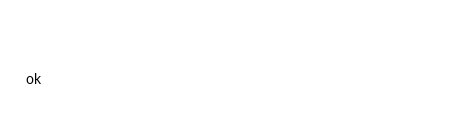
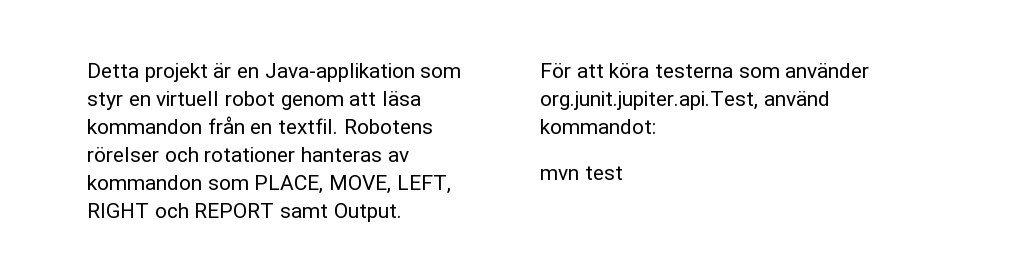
[26,73,42,84] ok -> [87,63,462,82] [87,91,422,110] [87,116,433,134] [87,147,409,162] [87,175,451,194] [87,203,402,222] [540,63,870,78] [540,91,830,110] [540,119,656,134] [540,166,623,180] Detta projekt är en Java-applikation som styr en virtuell robot genom att läsa kommandon från en textfil. Robotens rörelser och rotationer hanteras av kommandon som PLACE, MOVE, LEFT, RIGHT och REPORT samt Output. // För att köra testerna som använder org.junit.jupiter.api.Test, använd kommandot: // mvn test

